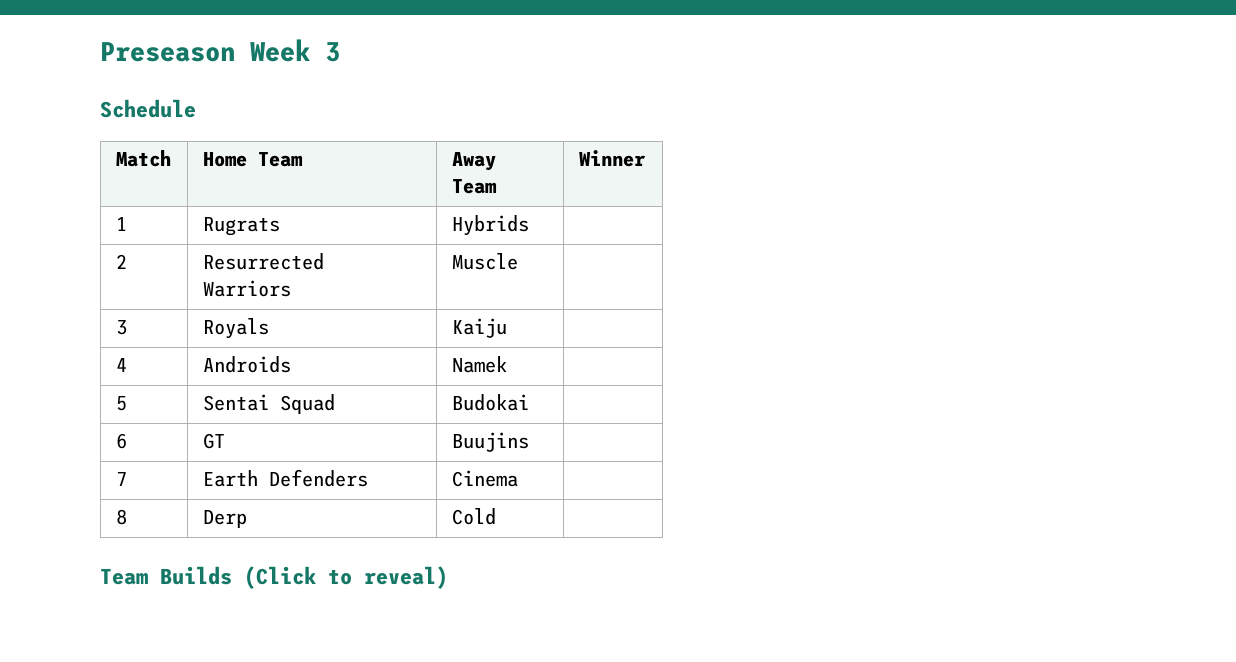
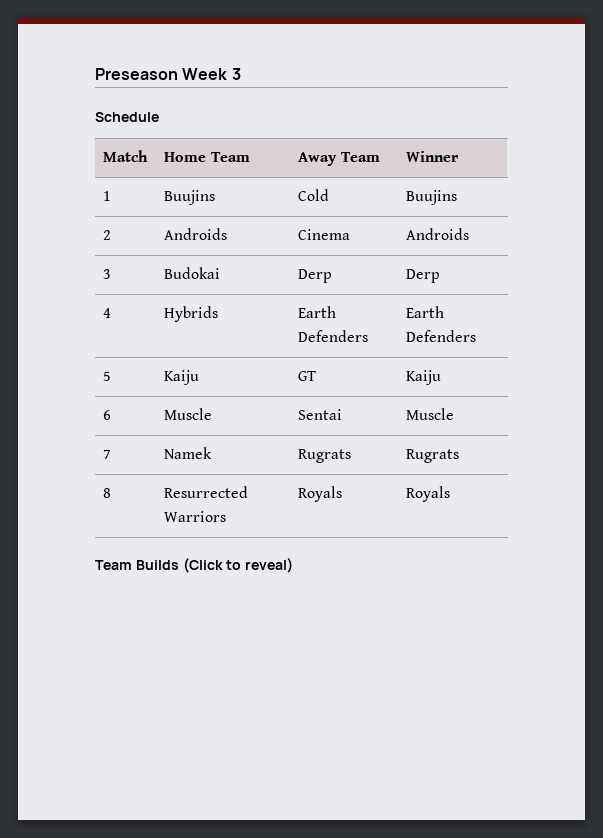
[202,217,280,236] [451,215,529,236] [115,254,127,269] Rugrats | Hybrids | // 2 -> [164,190,216,205] [298,189,330,201] [406,190,458,205] [103,230,112,240] [164,228,228,240] [298,229,351,240] [406,228,470,240] [103,269,112,279] [164,267,221,279] [298,269,333,283] [406,269,441,283] [103,308,112,318] [164,306,219,322] [298,306,337,318] [298,330,369,342] [406,306,445,318] [406,330,477,342] [103,371,112,381] [164,370,200,385] [298,371,317,381] [406,370,442,385] [103,410,112,420] [164,408,213,420] [298,409,343,420] [406,408,455,420] [103,450,112,459] [164,447,213,459] [298,449,352,463] [406,449,460,463] [103,488,112,498] Buujins | Cold | Buujins // 2 | Androids | Cinema | Androids // 3 | Budokai | Derp | Derp // 4 | Hybrids | Earth Defenders | Earth Defenders // 5 | Kaiju | GT | Kaiju // 6 | Muscle | Sentai | Muscle // 7 | Namek | Rugrats | Rugrats // 8
[451,253,518,270] [115,320,127,335] [202,318,269,339] [451,318,507,338] [115,358,127,372] [202,356,291,373] [451,356,507,373] [115,396,127,411] [202,394,335,414] [451,394,529,411] [115,433,127,449] [202,433,225,449] [451,432,529,452] [115,472,127,486] [202,469,368,487] [451,470,518,487] [115,509,127,525] [202,510,247,528] [451,508,496,525] Muscle | // 3 | Royals | Kaiju | // 4 | Androids | Namek | // 5 | Sentai Squad | Budokai | // 6 | GT | Buujins | // 7 | Earth Defenders | Cinema | // 8 | Derp | Cold | -> [298,486,343,502] [406,486,451,502] Royals | Royals

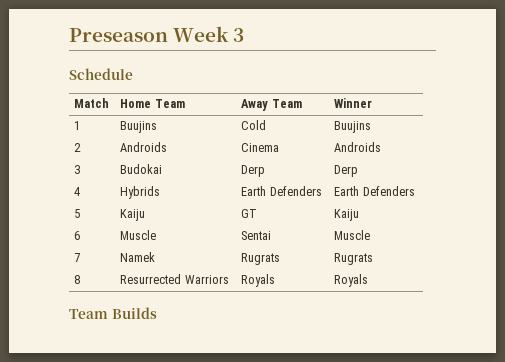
[182,558,294,573] (Click to reveal) -> (157, 313) none

